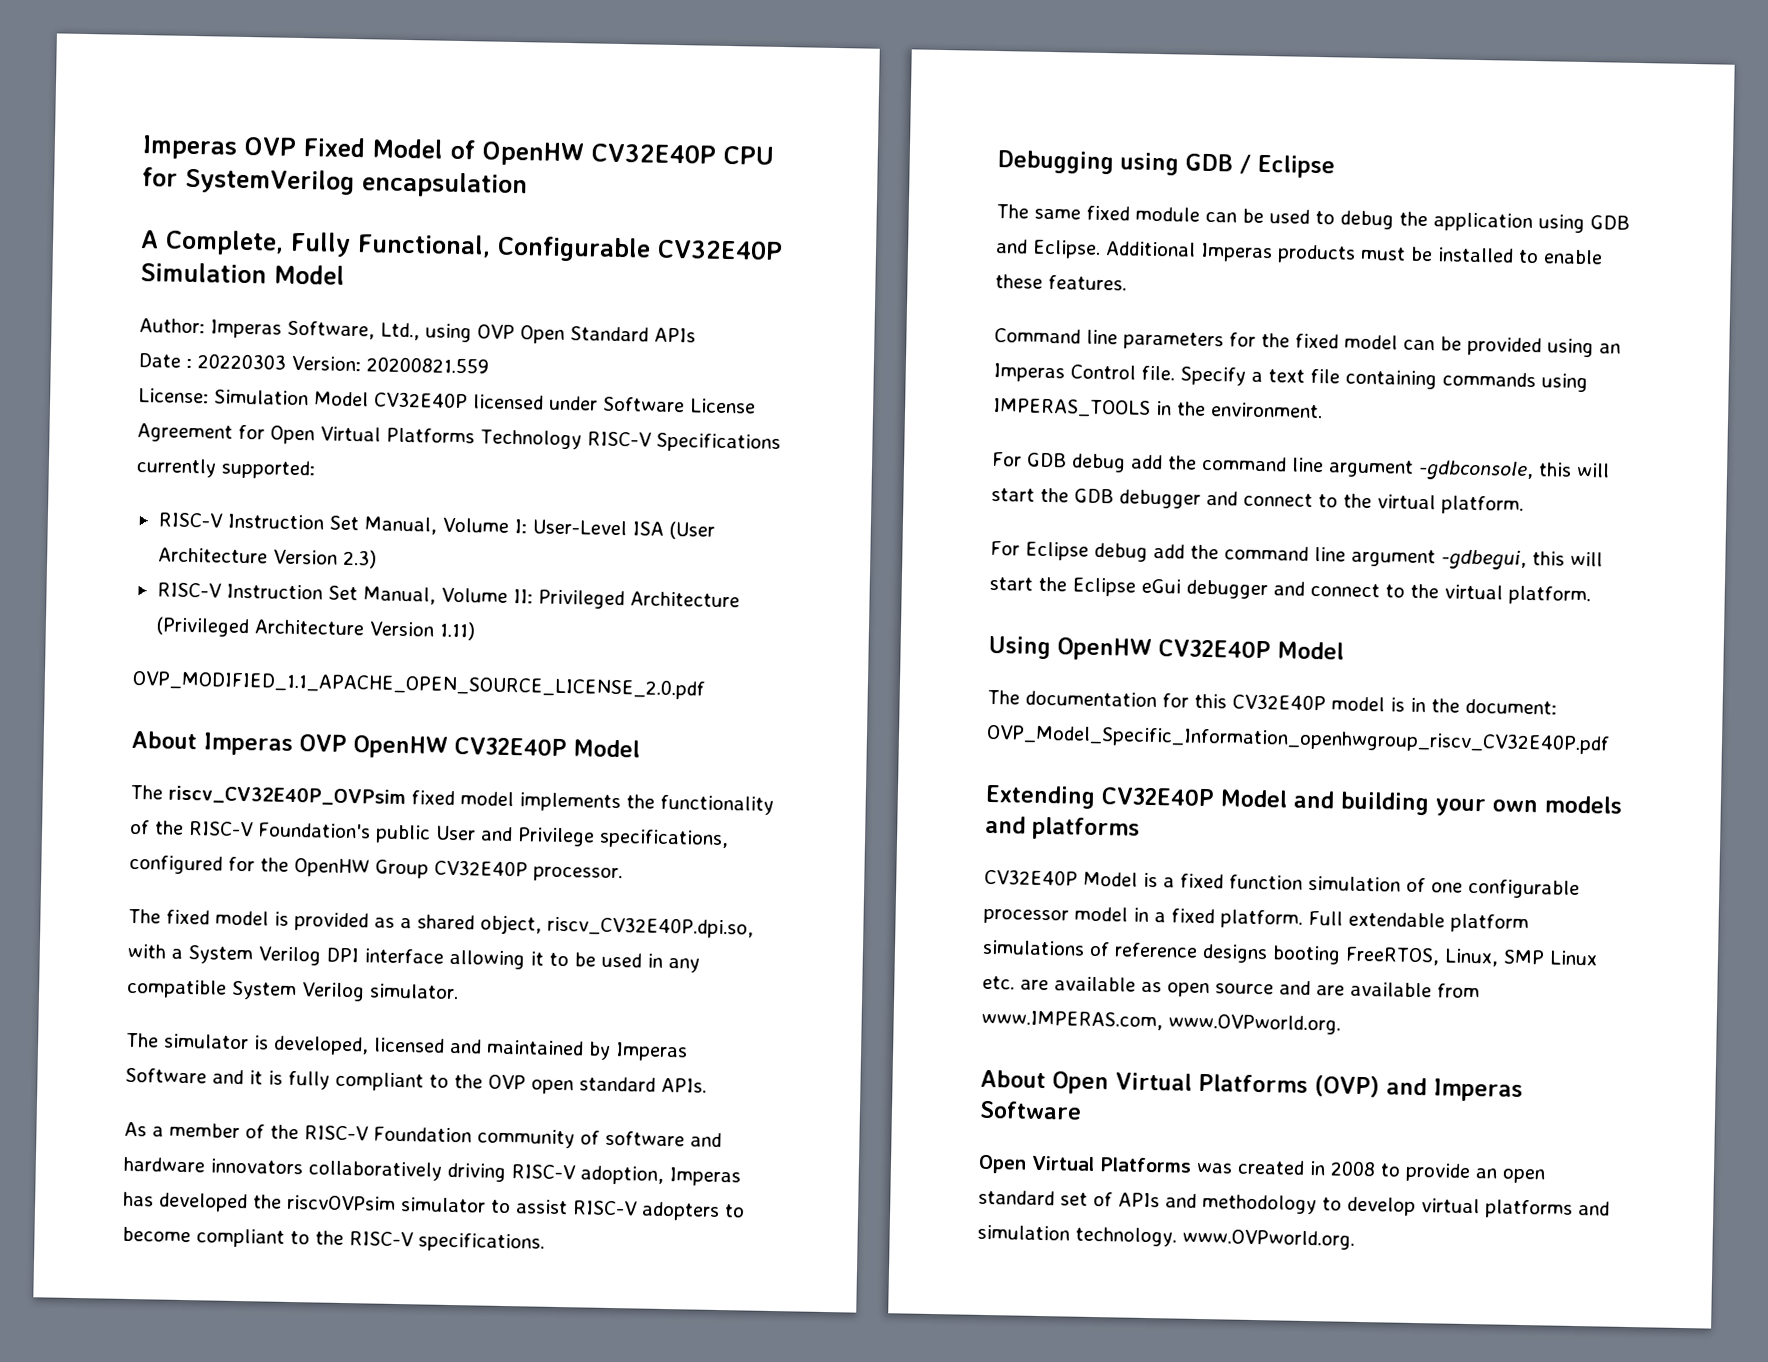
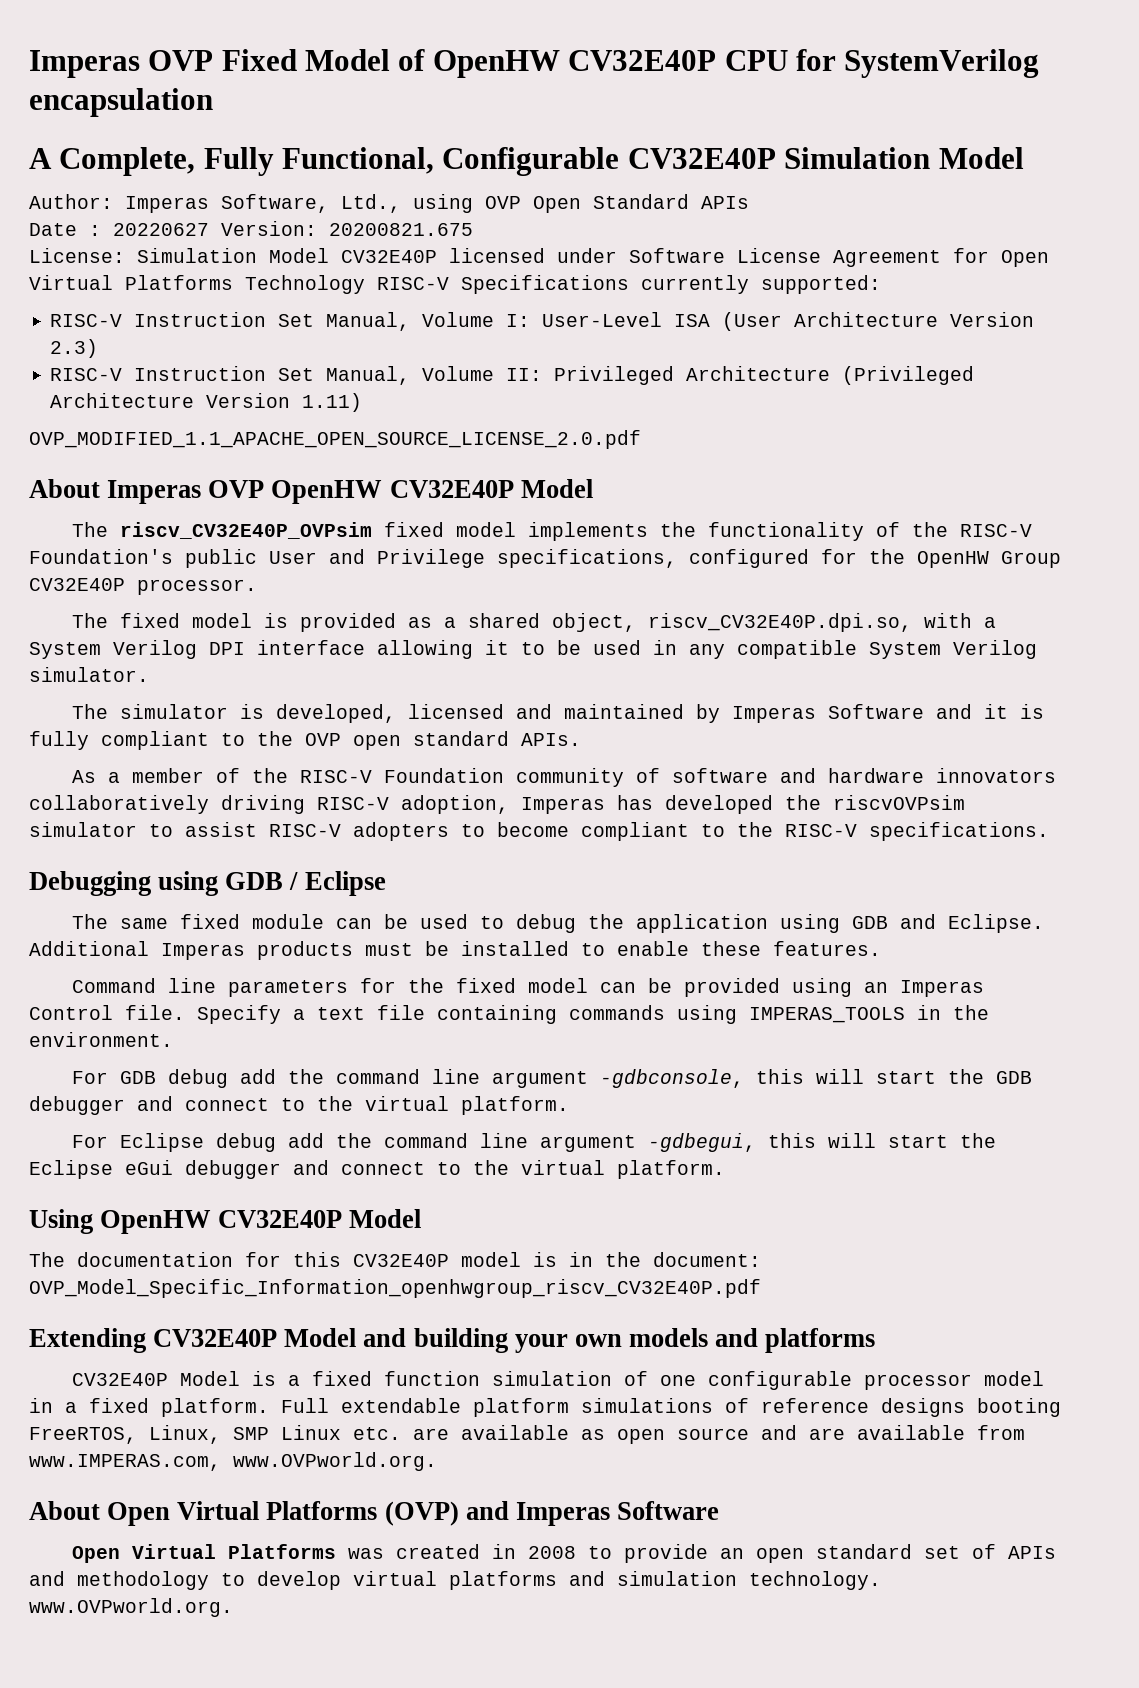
[197,353,489,374] 20220303 Version: 20200821.559 -> [113,221,473,236] 20220627 Version: 20200821.675

